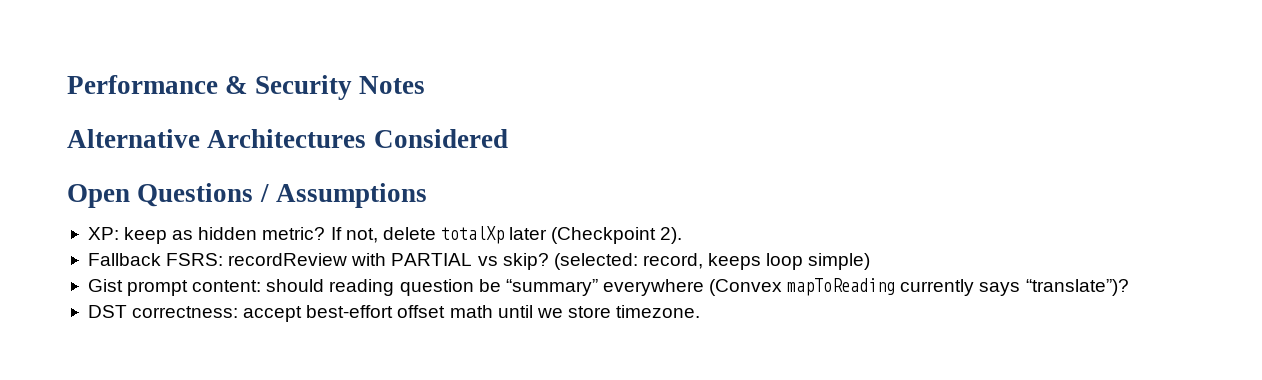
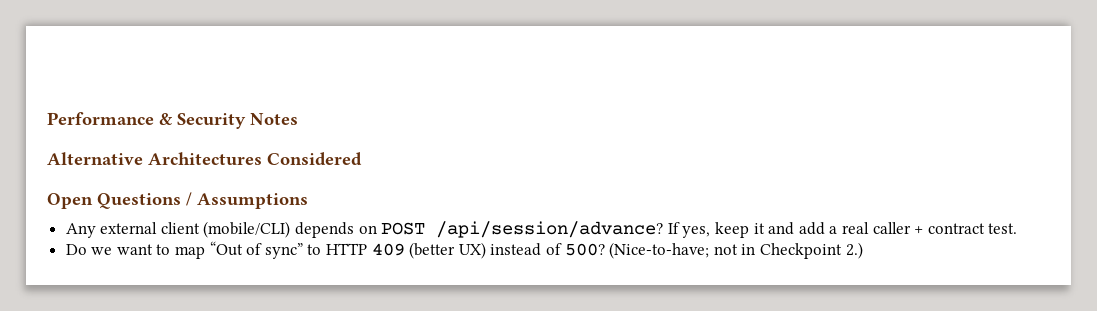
[87,226,683,244] [87,253,871,270] [87,278,1129,296] [87,305,701,322] XP: keep as hidden metric? If not, delete totalXp later (Checkpoint 2). // Fallback FSRS: recordReview with PARTIAL vs skip? (selected: record, keeps loop simple) // Gist prompt content: should reading question be “summary” everywhere (Convex mapToReading currently says “translate”)? // DST correctness: accept best-effort offset math until we store timezone. -> [65,221,1018,238] [65,241,863,259] Any external client (mobile/CLI) depends on POST /api/session/advance? If yes, keep it and add a real caller + contract test. // Do we want to map “Out of sync” to HTTP 409 (better UX) instead of 500? (Nice-to-have; not in Checkpoint 2.)

